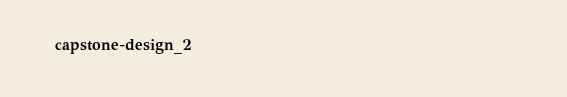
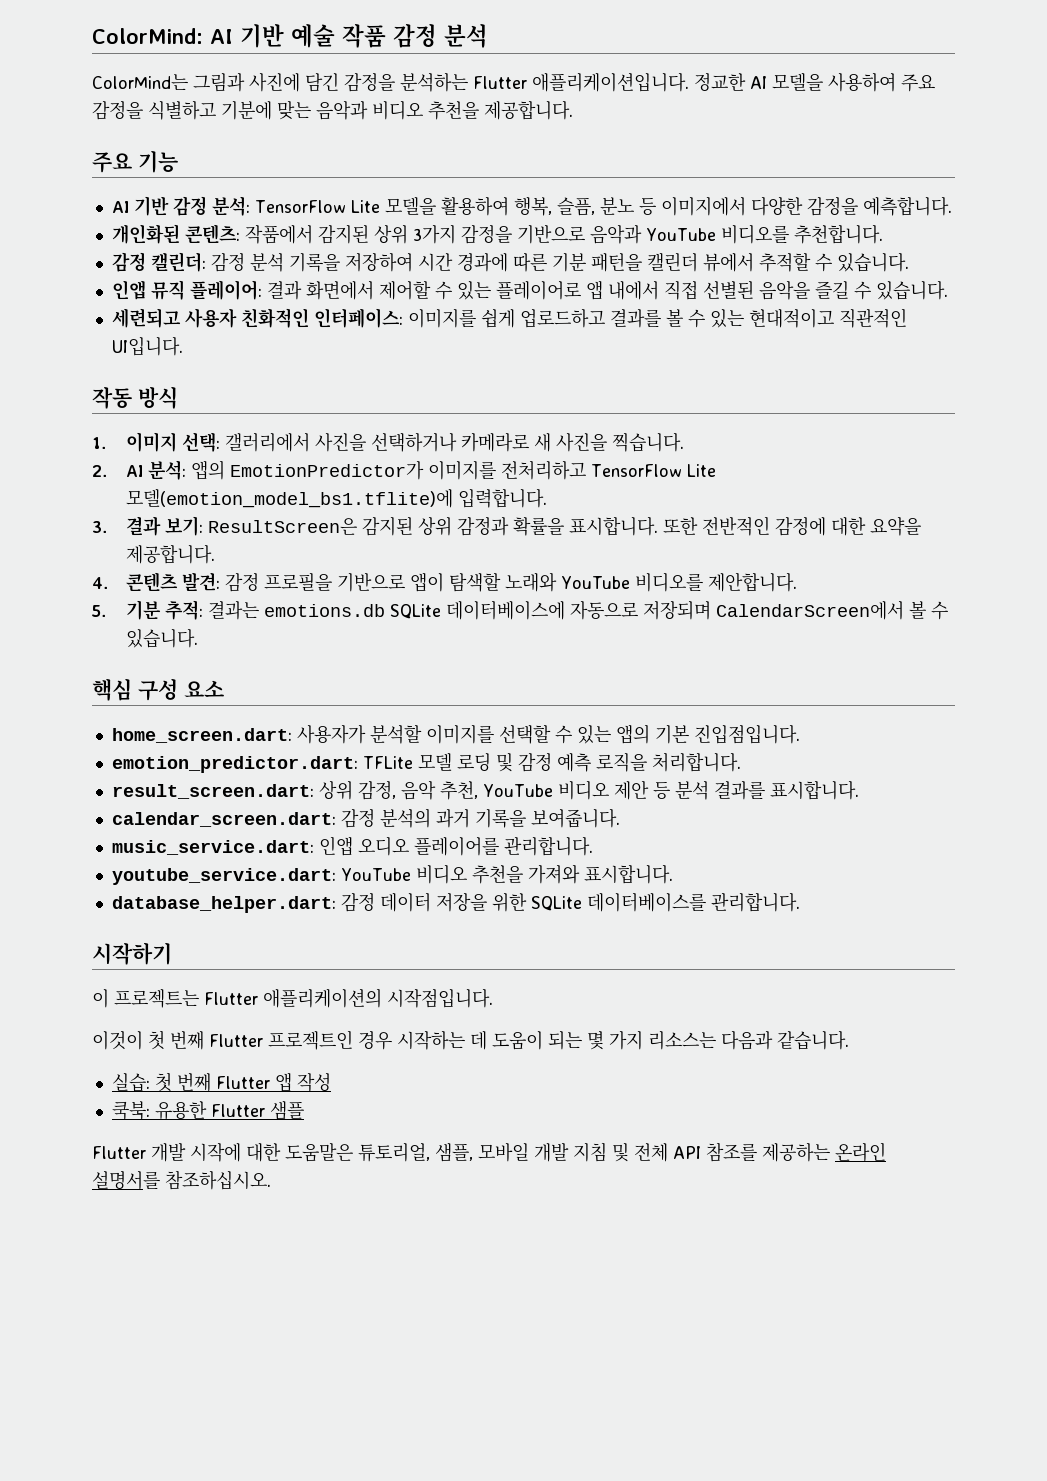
[55,39,192,54] capstone-design_2 -> [92,24,488,48] [92,72,935,92] [92,100,573,120] [92,150,178,173] [111,196,952,216] [111,224,883,244] [111,252,909,272] [111,280,948,300] [111,308,907,328] [111,336,183,356] [92,386,178,409] [92,432,684,452] [92,460,716,480] [125,488,547,508] [92,516,921,536] [125,544,215,564] [92,572,798,592] [92,600,948,620] [125,628,198,648] [92,678,224,701] [111,724,800,744] [111,752,741,773] [111,780,859,800] [111,808,620,828] [111,836,593,856] [111,864,673,885] [111,892,800,913] [92,942,172,965] [92,988,493,1008] [92,1030,849,1050] [111,1072,331,1092] [111,1101,304,1120] [92,1142,886,1162] [92,1170,271,1190] ColorMind: AI 기반 예술 작품 감정 분석 // ColorMind는 그림과 사진에 담긴 감정을 분석하는 Flutter 애플리케이션입니다. 정교한 AI 모델을 사용하여 주요 감정을 식별하고 기분에 맞는 음악과 비디오 추천을 제공합니다. // 주요 기능 // AI 기반 감정 분석: TensorFlow Lite 모델을 활용하여 행복, 슬픔, 분노 등 이미지에서 다양한 감정을 예측합니다. // 개인화된 콘텐츠: 작품에서 감지된 상위 3가지 감정을 기반으로 음악과 YouTube 비디오를 추천합니다. // 감정 캘린더: 감정 분석 기록을 저장하여 시간 경과에 따른 기분 패턴을 캘린더 뷰에서 추적할 수 있습니다. // 인앱 뮤직 플레이어: 결과 화면에서 제어할 수 있는 플레이어로 앱 내에서 직접 선별된 음악을 즐길 수 있습니다. // 세련되고 사용자 친화적인 인터페이스: 이미지를 쉽게 업로드하고 결과를 볼 수 있는 현대적이고 직관적인 UI입니다. // 작동 방식 // 1. 이미지 선택: 갤러리에서 사진을 선택하거나 카메라로 새 사진을 찍습니다. // 2. AI 분석: 앱의 EmotionPredictor가 이미지를 전처리하고 TensorFlow Lite 모델(emotion_model_bs1.tflite)에 입력합니다. // 3. 결과 보기: ResultScreen은 감지된 상위 감정과 확률을 표시합니다. 또한 전반적인 감정에 대한 요약을 제공합니다. // 4. 콘텐츠 발견: 감정 프로필을 기반으로 앱이 탐색할 노래와 YouTube 비디오를 제안합니다. // 5. 기분 추적: 결과는 emotions.db SQLite 데이터베이스에 자동으로 저장되며 CalendarScreen에서 볼 수 있습니다. // 핵심 구성 요소 // home_screen.dart: 사용자가 분석할 이미지를 선택할 수 있는 앱의 기본 진입점입니다. // emotion_predictor.dart: TFLite 모델 로딩 및 감정 예측 로직을 처리합니다. // result_screen.dart: 상위 감정, 음악 추천, YouTube 비디오 제안 등 분석 결과를 표시합니다. // calendar_screen.dart: 감정 분석의 과거 기록을 보여줍니다. // music_service.dart: 인앱 오디오 플레이어를 관리합니다. // youtube_service.dart: YouTube 비디오 추천을 가져와 표시합니다. // database_helper.dart: 감정 데이터 저장을 위한 SQLite 데이터베이스를 관리합니다. // 시작하기 // 이 프로젝트는 Flutter 애플리케이션의 시작점입니다. // 이것이 첫 번째 Flutter 프로젝트인 경우 시작하는 데 도움이 되는 몇 가지 리소스는 다음과 같습니다. // 실습: 첫 번째 Flutter 앱 작성 // 쿡북: 유용한 Flutter 샘플 // Flutter 개발 시작에 대한 도움말은 튜토리얼, 샘플, 모바일 개발 지침 및 전체 API 참조를 제공하는 온라인 설명서를 참조하십시오.

